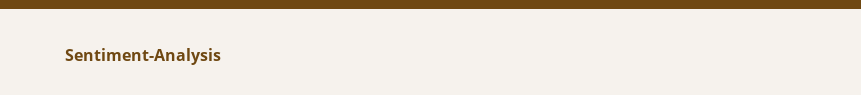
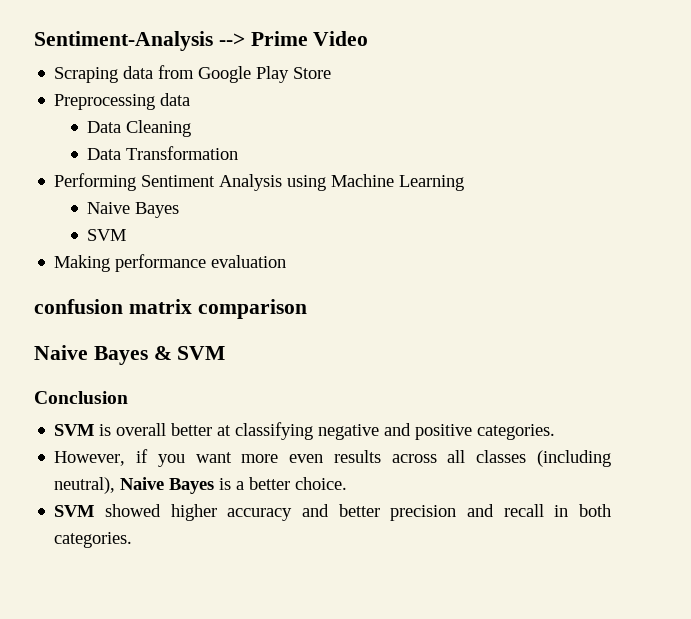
(221, 56) none -> [218,31,369,46] [54,65,332,83] [54,93,191,110] [87,120,192,137] [87,146,239,160] [54,173,465,191] [87,202,180,218] [87,229,127,241] [54,254,287,272] [34,299,307,319] [34,345,226,365] [34,391,128,404] [54,422,556,440] [54,449,611,467] [54,477,348,494] [54,504,612,521] [54,532,133,548] --> Prime Video // Scraping data from Google Play Store // Preprocessing data // Data Cleaning // Data Transformation // Performing Sentiment Analysis using Machine Learning // Naive Bayes // SVM // Making performance evaluation // confusion matrix comparison // Naive Bayes & SVM // Conclusion // SVM is overall better at classifying negative and positive categories. // However, if you want more even results across all classes (including neutral), Naive Bayes is a better choice. // SVM showed higher accuracy and better precision and recall in both categories.

